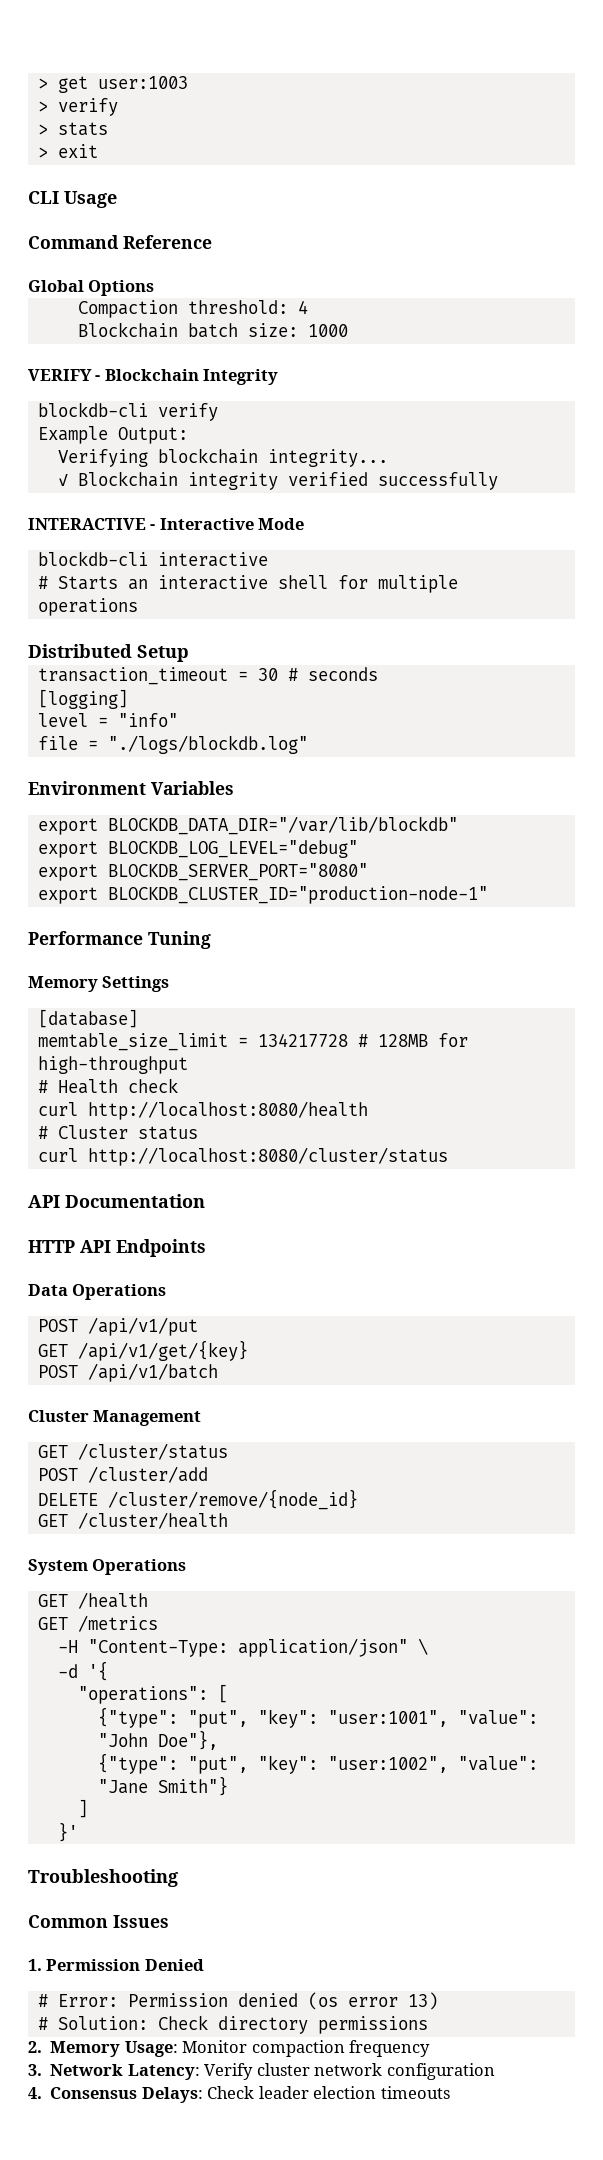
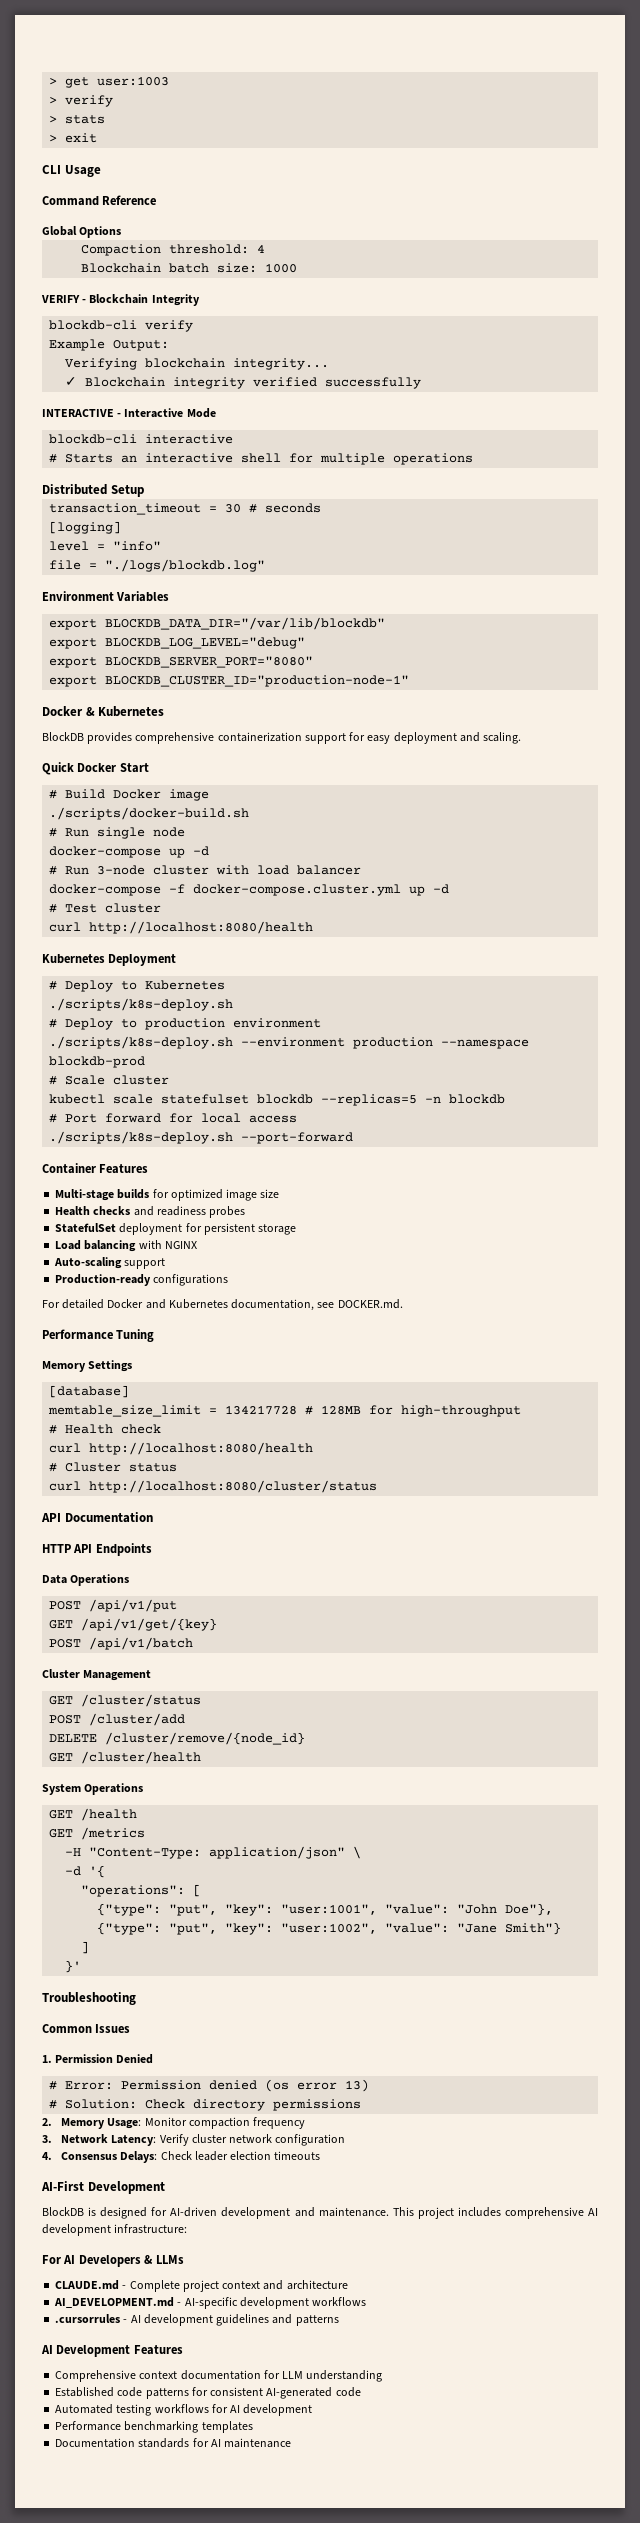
(488, 895) none -> [42,706,165,717] [42,732,522,744] [42,762,149,775] [49,789,210,801] [49,807,250,820] [49,827,186,839] [49,846,210,858] [49,865,362,875] [49,884,450,896] [49,903,162,913] [49,921,314,934] [42,954,177,966] [49,980,226,992] [49,998,234,1011] [49,1018,322,1030] [49,1036,530,1049] [49,1056,146,1068] [49,1075,170,1085] [49,1094,506,1106] [49,1113,298,1123] [49,1131,354,1144] [42,1163,149,1174] [55,1189,280,1201] [55,1206,246,1218] [55,1223,297,1235] [55,1240,197,1252] [54,1257,166,1269] [55,1274,229,1286] [42,1299,403,1311] // Docker & Kubernetes // BlockDB provides comprehensive containerization support for easy deployment and scaling. // Quick Docker Start // # Build Docker image // ./scripts/docker-build.sh // # Run single node // docker-compose up -d // # Run 3-node cluster with load balancer // docker-compose -f docker-compose.cluster.yml up -d // # Test cluster // curl http://localhost:8080/health // Kubernetes Deployment // # Deploy to Kubernetes // ./scripts/k8s-deploy.sh // # Deploy to production environment // ./scripts/k8s-deploy.sh --environment production --namespace blockdb-prod // # Scale cluster // kubectl scale statefulset blockdb --replicas=5 -n blockdb // # Port forward for local access // ./scripts/k8s-deploy.sh --port-forward // Container Features // Multi-stage builds for optimized image size // Health checks and readiness probes // StatefulSet deployment for persistent storage // Load balancing with NGINX // Auto-scaling support // Production-ready configurations // For detailed Docker and Kubernetes documentation, see DOCKER.md.
(450, 2092) none -> [41,2181,165,2194] [42,2207,598,2219] [42,2224,188,2236] [42,2255,184,2267] [55,2280,348,2292] [54,2297,367,2309] [55,2314,339,2326] [41,2345,183,2357] [55,2370,383,2382] [55,2387,361,2399] [55,2404,313,2416] [55,2421,253,2433] [55,2438,292,2448] // AI-First Development // BlockDB is designed for AI-driven development and maintenance. This project includes comprehensive AI development infrastructure: // For AI Developers & LLMs // CLAUDE.md - Complete project context and architecture // AI_DEVELOPMENT.md - AI-specific development workflows // .cursorrules - AI development guidelines and patterns // AI Development Features // Comprehensive context documentation for LLM understanding // Established code patterns for consistent AI-generated code // Automated testing workflows for AI development // Performance benchmarking templates // Documentation standards for AI maintenance

